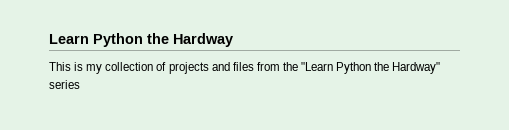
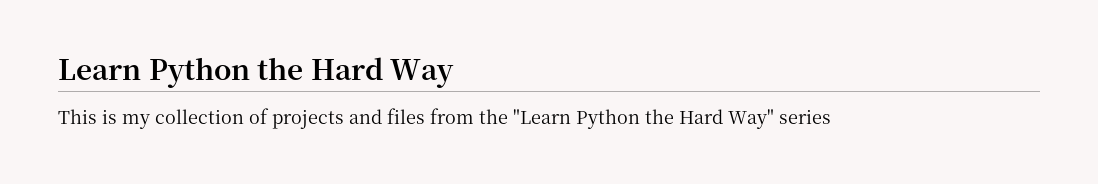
[173,33,233,47] Hardway -> [310,57,455,88] Hard Way
[392,62,441,74] Hardway" -> [679,109,774,129] Hard Way"

